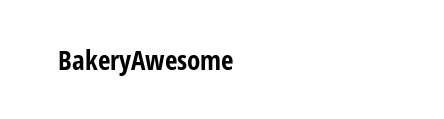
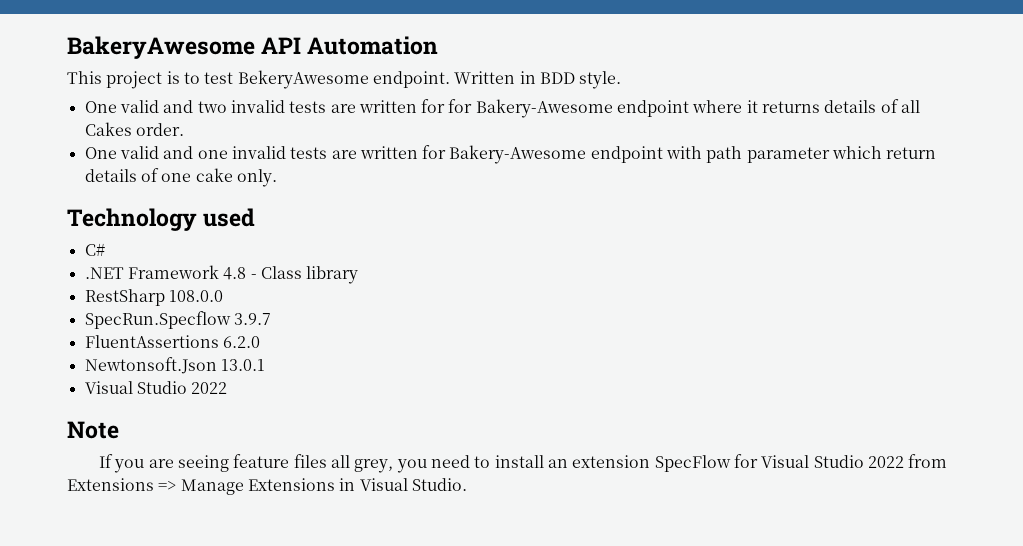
(233, 62) none -> [261,36,439,55] [67,70,622,89] [84,99,921,118] [84,122,184,136] [84,145,937,164] [84,168,277,187] [67,208,256,231] [84,243,105,256] [84,265,359,284] [84,289,223,306] [84,311,271,329] [84,335,260,348] [84,357,265,374] [84,381,228,394] [67,421,119,439] [99,454,948,473] [67,478,467,495] API Automation // This project is to test BekeryAwesome endpoint. Written in BDD style. // One valid and two invalid tests are written for for Bakery-Awesome endpoint where it returns details of all Cakes order. // One valid and one invalid tests are written for Bakery-Awesome endpoint with path parameter which return details of one cake only. // Technology used // C# // .NET Framework 4.8 - Class library // RestSharp 108.0.0 // SpecRun.Specflow 3.9.7 // FluentAssertions 6.2.0 // Newtonsoft.Json 13.0.1 // Visual Studio 2022 // Note // If you are seeing feature files all grey, you need to install an extension SpecFlow for Visual Studio 2022 from Extensions => Manage Extensions in Visual Studio.

